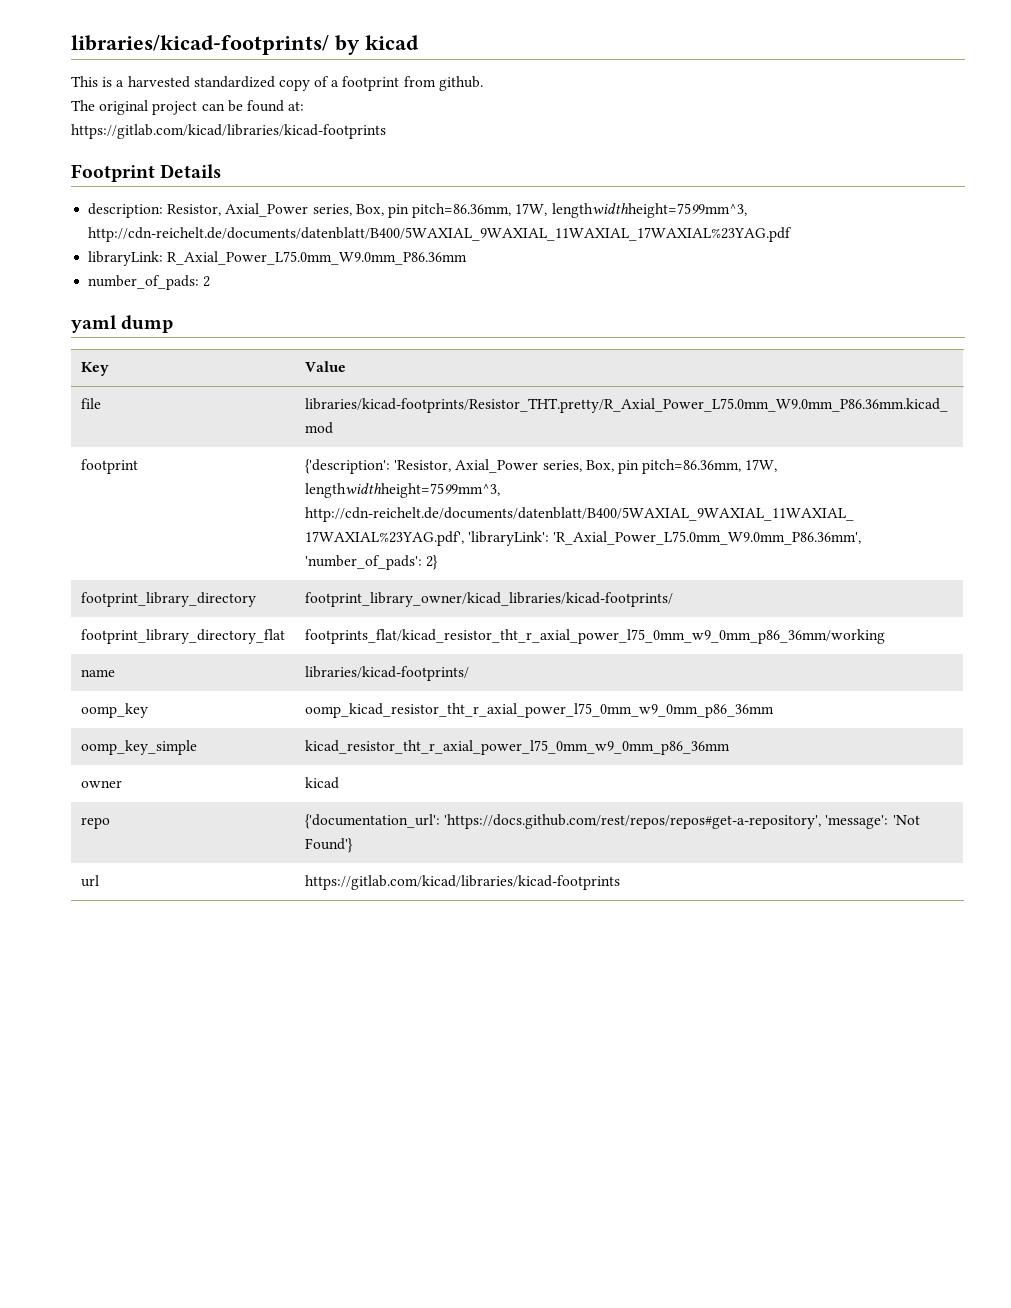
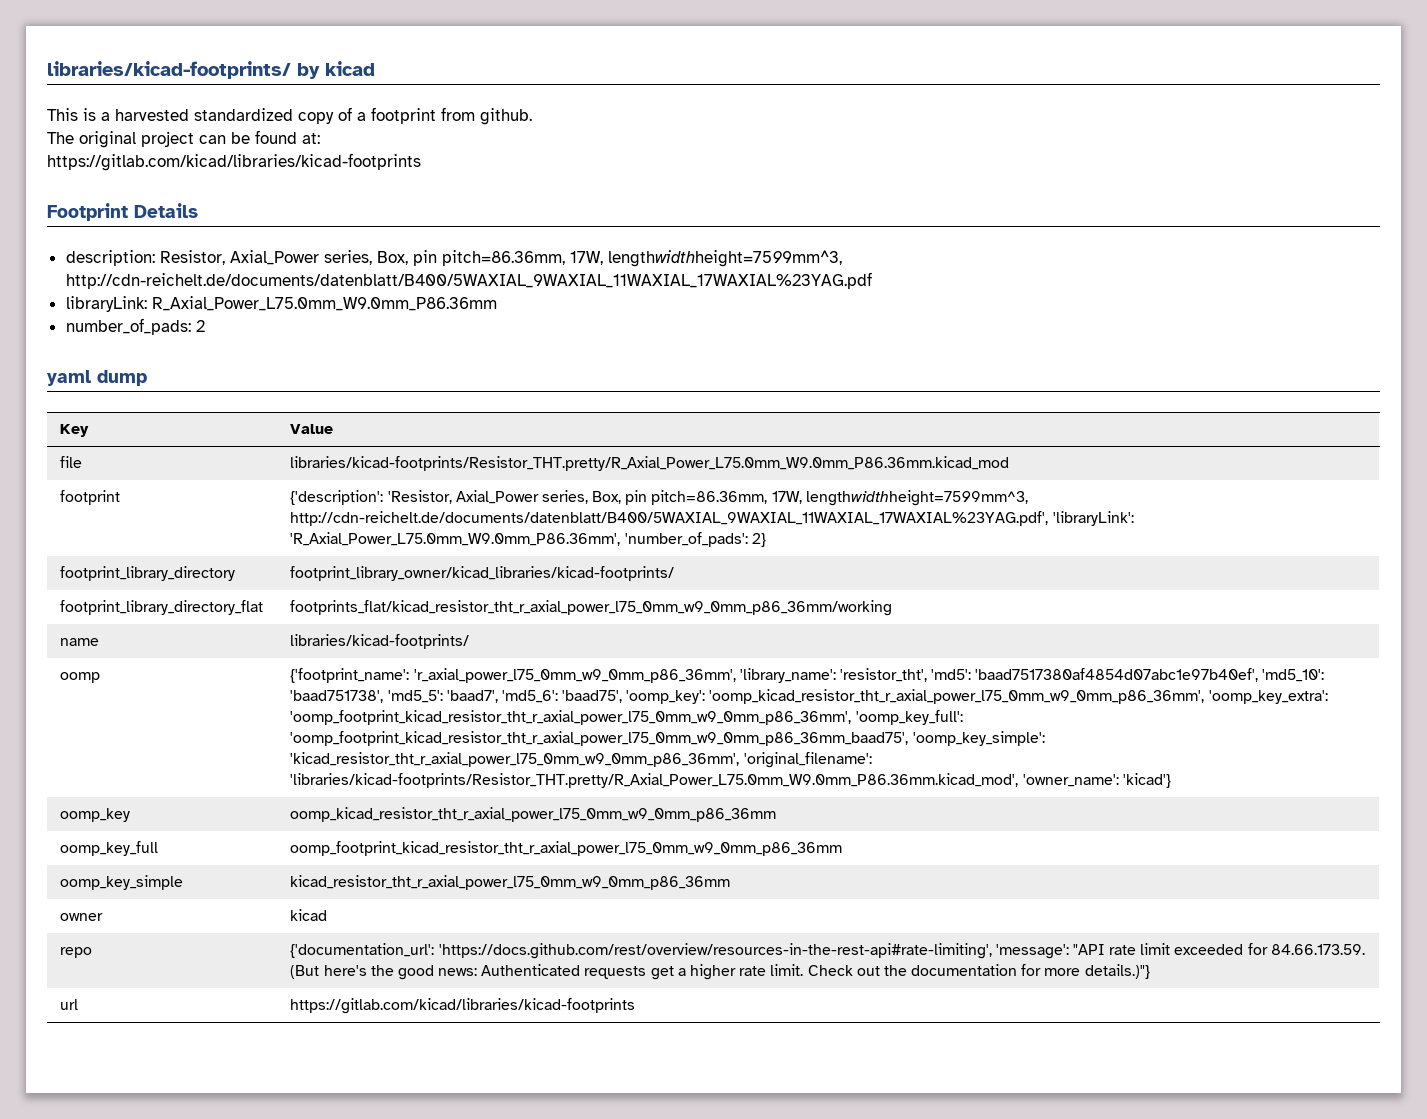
(469, 673) none -> [60,672,101,683] [290,668,1325,683] [290,689,1328,704] [290,710,963,725] [290,731,1045,746] [290,752,872,768] [290,773,1171,788] // oomp | {'footprint_name': 'r_axial_power_l75_0mm_w9_0mm_p86_36mm', 'library_name': 'resistor_tht', 'md5': 'baad7517380af4854d07abc1e97b40ef', 'md5_10': 'baad751738', 'md5_5': 'baad7', 'md5_6': 'baad75', 'oomp_key': 'oomp_kicad_resistor_tht_r_axial_power_l75_0mm_w9_0mm_p86_36mm', 'oomp_key_extra': 'oomp_footprint_kicad_resistor_tht_r_axial_power_l75_0mm_w9_0mm_p86_36mm', 'oomp_key_full': 'oomp_footprint_kicad_resistor_tht_r_axial_power_l75_0mm_w9_0mm_p86_36mm_baad75', 'oomp_key_simple': 'kicad_resistor_tht_r_axial_power_l75_0mm_w9_0mm_p86_36mm', 'original_filename': 'libraries/kicad-footprints/Resistor_THT.pretty/R_Axial_Power_L75.0mm_W9.0mm_P86.36mm.kicad_mod', 'owner_name': 'kicad'}
(774, 710) none -> [60,841,159,856] [290,841,843,856] // oomp_key_full | oomp_footprint_kicad_resistor_tht_r_axial_power_l75_0mm_w9_0mm_p86_36mm
[444,814,920,829] [304,838,353,853] 'https://docs.github.com/rest/repos/repos#get-a-repository', 'message': 'Not Found'} -> [438,943,1365,959] [290,964,1150,980] 'https://docs.github.com/rest/overview/resources-in-the-rest-api#rate-limiting', 'message': "API rate limit exceeded for 84.66.173.59. (But here's the good news: Authenticated requests get a higher rate limit. Check out the documentation for more details.)"}

